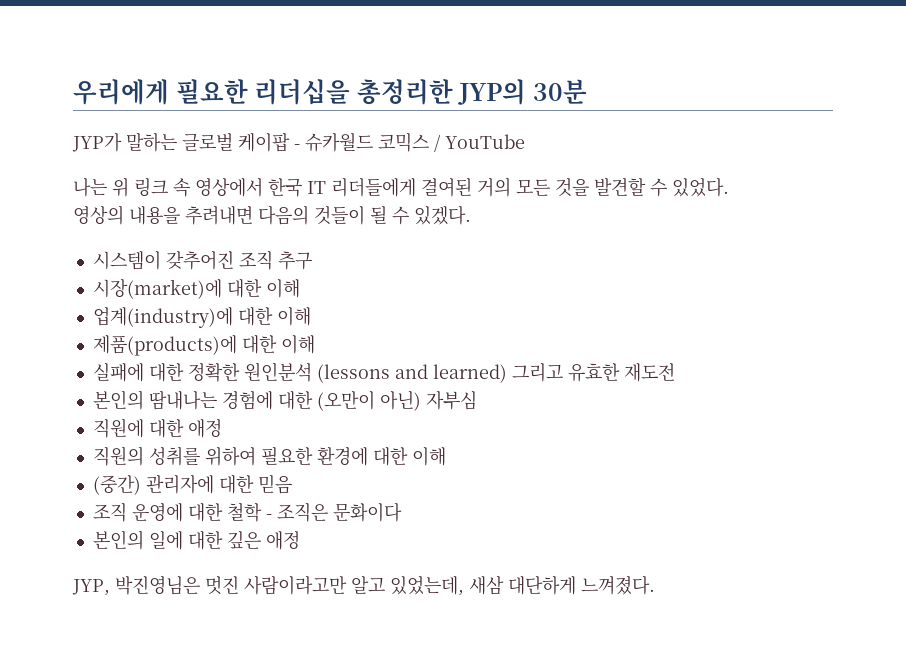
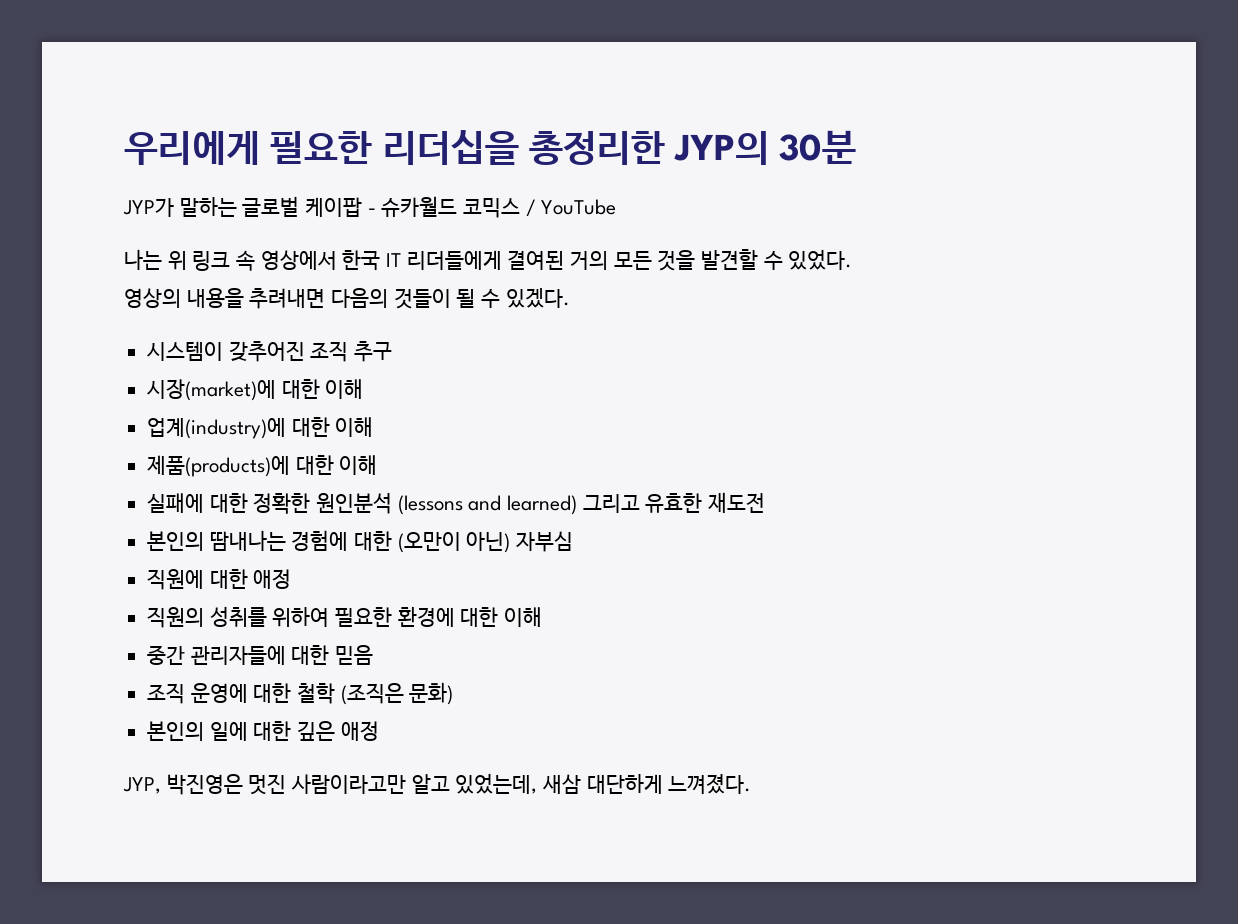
[92,474,214,495] (중간) 관리자에 -> [147,645,286,665] 중간 관리자들에
[265,502,402,522] - 조직은 문화이다 -> [340,682,454,705] (조직은 문화)
[115,576,200,595] 박진영님은 -> [166,774,243,795] 박진영은

